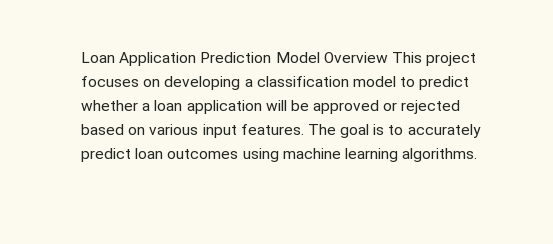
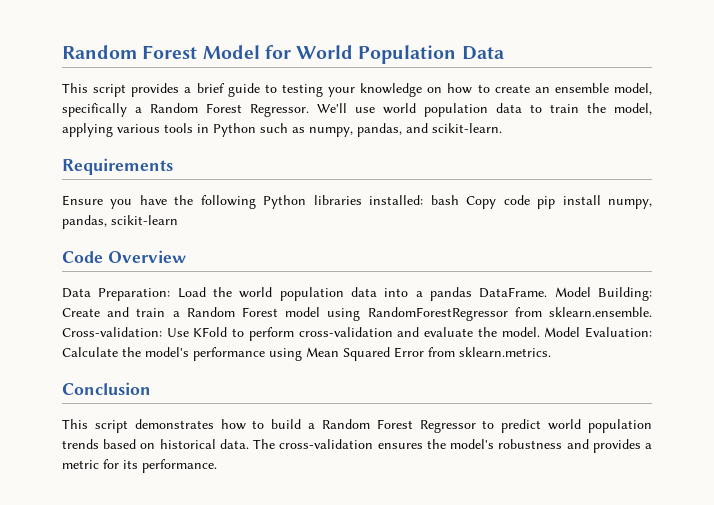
[81,52,477,66] [81,76,470,90] [81,100,461,114] [81,124,481,138] [81,148,478,162] Loan Application Prediction Model Overview This project focuses on developing a classification model to predict whether a loan application will be approved or rejected based on various input features. The goal is to accurately predict loan outcomes using machine learning algorithms. -> [62,45,504,64] [62,83,652,97] [62,103,652,117] [62,123,502,137] [62,158,173,175] [62,195,652,209] [62,215,178,229] [62,250,186,263] [62,287,652,301] [62,307,652,321] [62,327,653,341] [62,347,551,361] [62,382,151,395] [62,419,652,433] [62,439,652,453] [62,459,217,473] Random Forest Model for World Population Data // This script provides a brief guide to testing your knowledge on how to create an ensemble model, specifically a Random Forest Regressor. We'll use world population data to train the model, applying various tools in Python such as numpy, pandas, and scikit-learn. // Requirements // Ensure you have the following Python libraries installed: bash Copy code pip install numpy, pandas, scikit-learn // Code Overview // Data Preparation: Load the world population data into a pandas DataFrame. Model Building: Create and train a Random Forest model using RandomForestRegressor from sklearn.ensemble. Cross-validation: Use KFold to perform cross-validation and evaluate the model. Model Evaluation: Calculate the model's performance using Mean Squared Error from sklearn.metrics. // Conclusion // This script demonstrates how to build a Random Forest Regressor to predict world population trends based on historical data. The cross-validation ensures the model's robustness and provides a metric for its performance.

